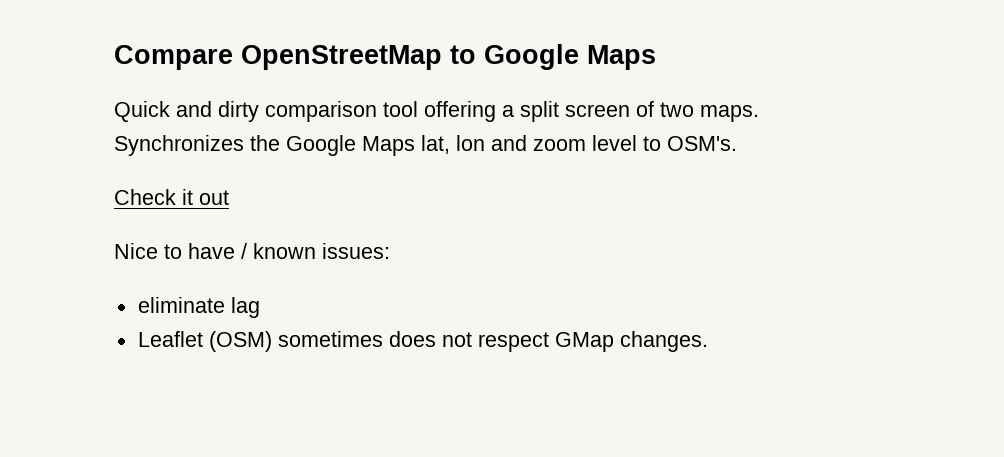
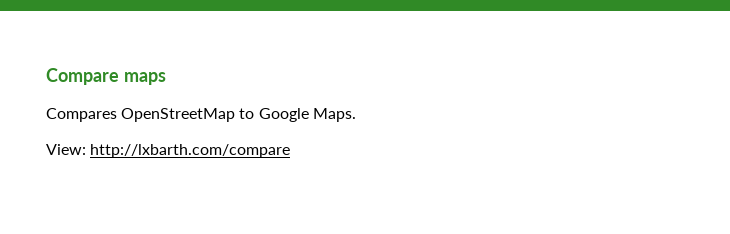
(233, 57) none -> [123,72,166,85] [46,108,117,122] maps // Compares
[587,45,656,70] [114,101,759,122] [114,135,737,156] [114,189,229,205] [114,243,390,259] [137,297,260,318] [137,331,708,352] Maps // Quick and dirty comparison tool offering a split screen of two maps. Synchronizes the Google Maps lat, lon and zoom level to OSM's. // Check it out // Nice to have / known issues: // eliminate lag // Leaflet (OSM) sometimes does not respect GMap changes. -> [312,108,356,122] [46,144,291,158] Maps. // View: http://lxbarth.com/compare

